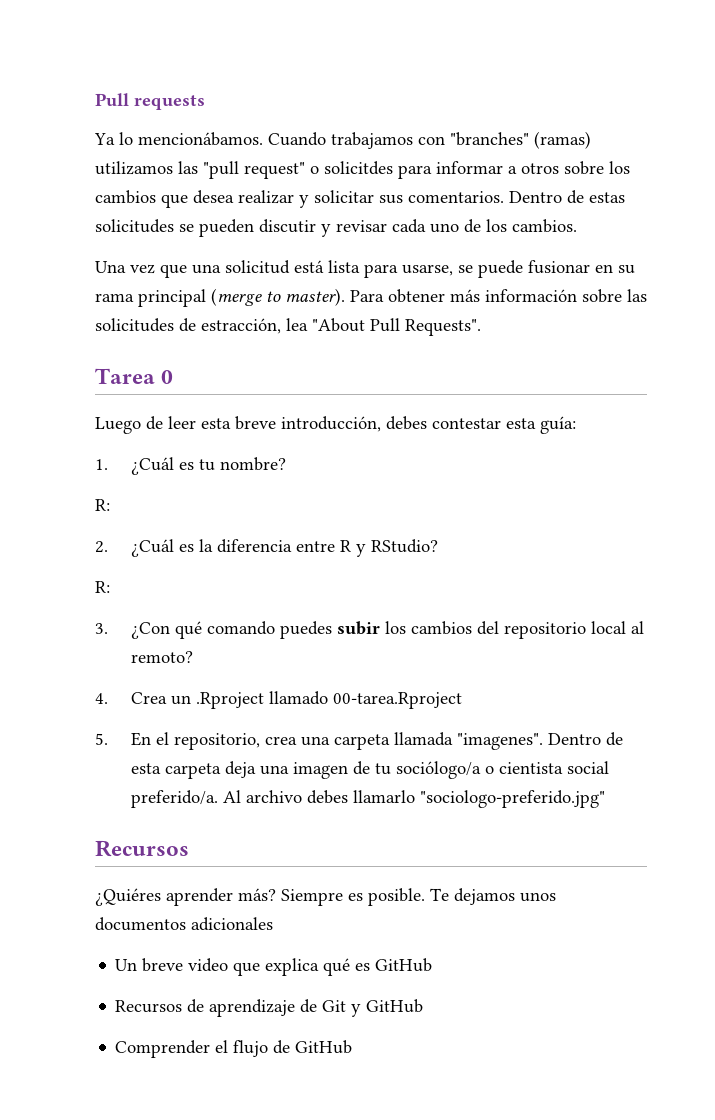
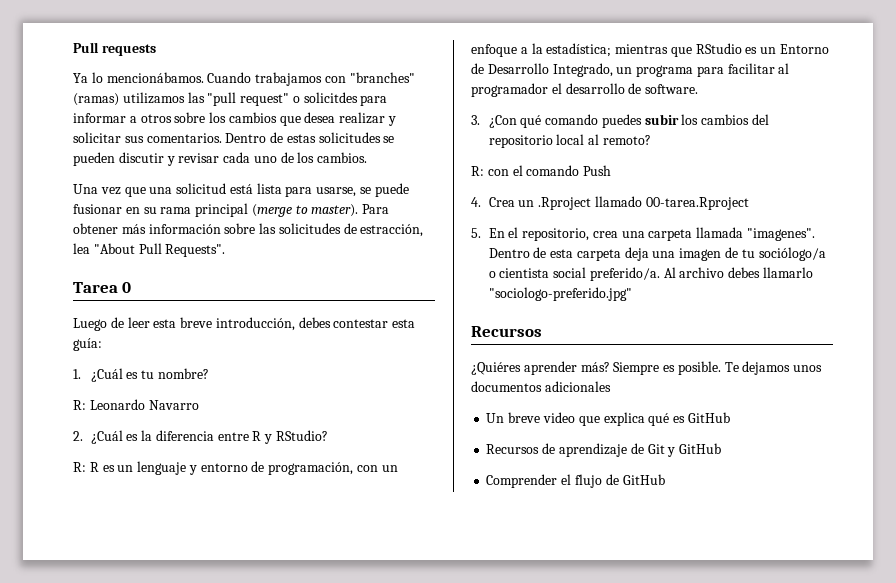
(110, 505) none -> [89,399,199,410] Leonardo Navarro
(110, 587) none -> [89,461,398,475] [471,43,830,57] [471,63,790,77] [471,83,699,97] R es un lenguaje y entorno de programación, con un enfoque a la estadística; mientras que RStudio es un Entorno de Desarrollo Integrado, un programa para facilitar al programador el desarrollo de software.
(193, 657) none -> [471,165,612,176] // R: con el comando Push

